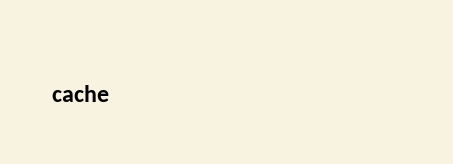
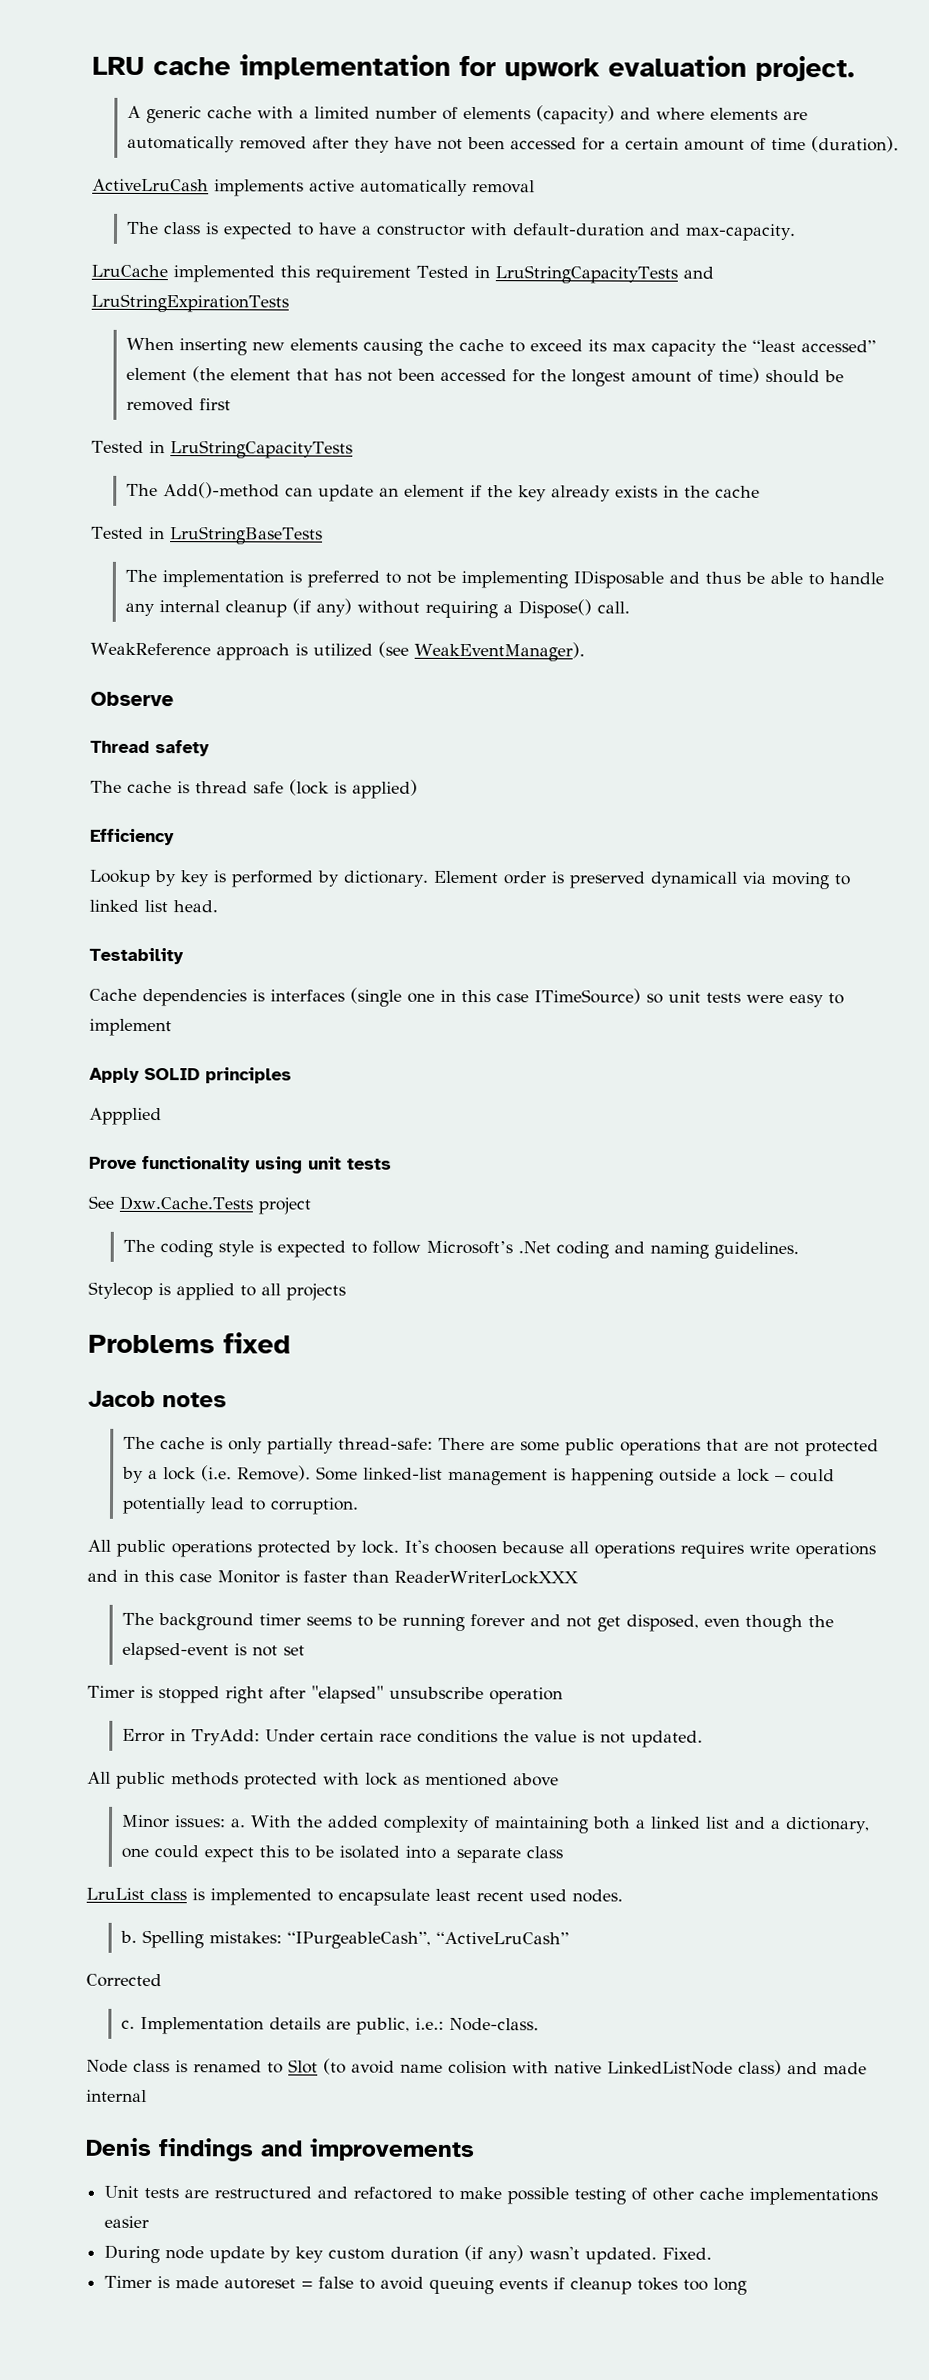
[52,85,109,102] cache -> [92,54,855,82] [126,105,808,125] [126,135,899,153] [92,178,535,197] [126,221,796,242] [91,264,714,284] [91,293,289,313] [125,337,876,357] [125,366,844,387] [125,397,231,412] [91,440,353,459] [125,482,760,502] [91,526,323,545] [124,569,884,589] [124,598,630,619] [90,641,585,662] [90,691,174,707] [90,740,210,757] [90,779,418,799] [90,828,175,846] [89,869,850,890] [89,899,218,913] [89,947,184,965] [89,987,844,1008] [89,1018,172,1037] [89,1067,292,1084] [89,1107,162,1126] [89,1155,392,1174] [88,1195,311,1215] [122,1239,799,1260] [88,1281,346,1301] [88,1332,291,1354] [88,1390,227,1408] [122,1436,879,1457] [121,1465,835,1486] [121,1496,359,1515] [87,1539,876,1560] [87,1569,579,1585] [121,1612,834,1633] [121,1642,305,1661] [87,1685,563,1705] [121,1728,703,1748] [87,1771,559,1790] [120,1814,870,1834] [120,1845,563,1864] [86,1887,623,1906] [119,1929,569,1949] [86,1973,162,1988] [120,2016,539,2035] [86,2058,867,2076] [86,2089,147,2103] [85,2137,475,2162] [104,2185,879,2206] [104,2215,150,2229] [104,2244,713,2265] [104,2275,748,2295] LRU cache implementation for upwork evaluation project. // A generic cache with a limited number of elements (capacity) and where elements are automatically removed after they have not been accessed for a certain amount of time (duration). // ActiveLruCash implements active automatically removal // The class is expected to have a constructor with default-duration and max-capacity. // LruCache implemented this requirement Tested in LruStringCapacityTests and LruStringExpirationTests // When inserting new elements causing the cache to exceed its max capacity the “least accessed” element (the element that has not been accessed for the longest amount of time) should be removed first // Tested in LruStringCapacityTests // The Add()-method can update an element if the key already exists in the cache // Tested in LruStringBaseTests // The implementation is preferred to not be implementing IDisposable and thus be able to handle any internal cleanup (if any) without requiring a Dispose() call. // WeakReference approach is utilized (see WeakEventManager). // Observe // Thread safety // The cache is thread safe (lock is applied) // Efficiency // Lookup by key is performed by dictionary. Element order is preserved dynamicall via moving to linked list head. // Testability // Cache dependencies is interfaces (single one in this case ITimeSource) so unit tests were easy to implement // Apply SOLID principles // Appplied // Prove functionality using unit tests // See Dxw.Cache.Tests project // The coding style is expected to follow Microsoft’s .Net coding and naming guidelines. // Stylecop is applied to all projects // Problems fixed // Jacob notes // The cache is only partially thread-safe: There are some public operations that are not protected by a lock (i.e. Remove). Some linked-list management is happening outside a lock – could potentially lead to corruption. // All public operations protected by lock. It's choosen because all operations requires write operations and in this case Monitor is faster than ReaderWriterLockXXX // The background timer seems to be running forever and not get disposed, even though the elapsed-event is not set // Timer is stopped right after "elapsed" unsubscribe operation // Error in TryAdd: Under certain race conditions the value is not updated. // All public methods protected with lock as mentioned above // Minor issues: a. With the added complexity of maintaining both a linked list and a dictionary, one could expect this to be isolated into a separate class // LruList class is implemented to encapsulate least recent used nodes. // b. Spelling mistakes: “IPurgeableCash”, “ActiveLruCash” // Corrected // c. Implementation details are public, i.e.: Node-class. // Node class is renamed to Slot (to avoid name colision with native LinkedListNode class) and made internal // Denis findings and improvements // Unit tests are restructured and refactored to make possible testing of other cache implementations easier // During node update by key custom duration (if any) wasn't updated. Fixed. // Timer is made autoreset = false to avoid queuing events if cleanup tokes too long

